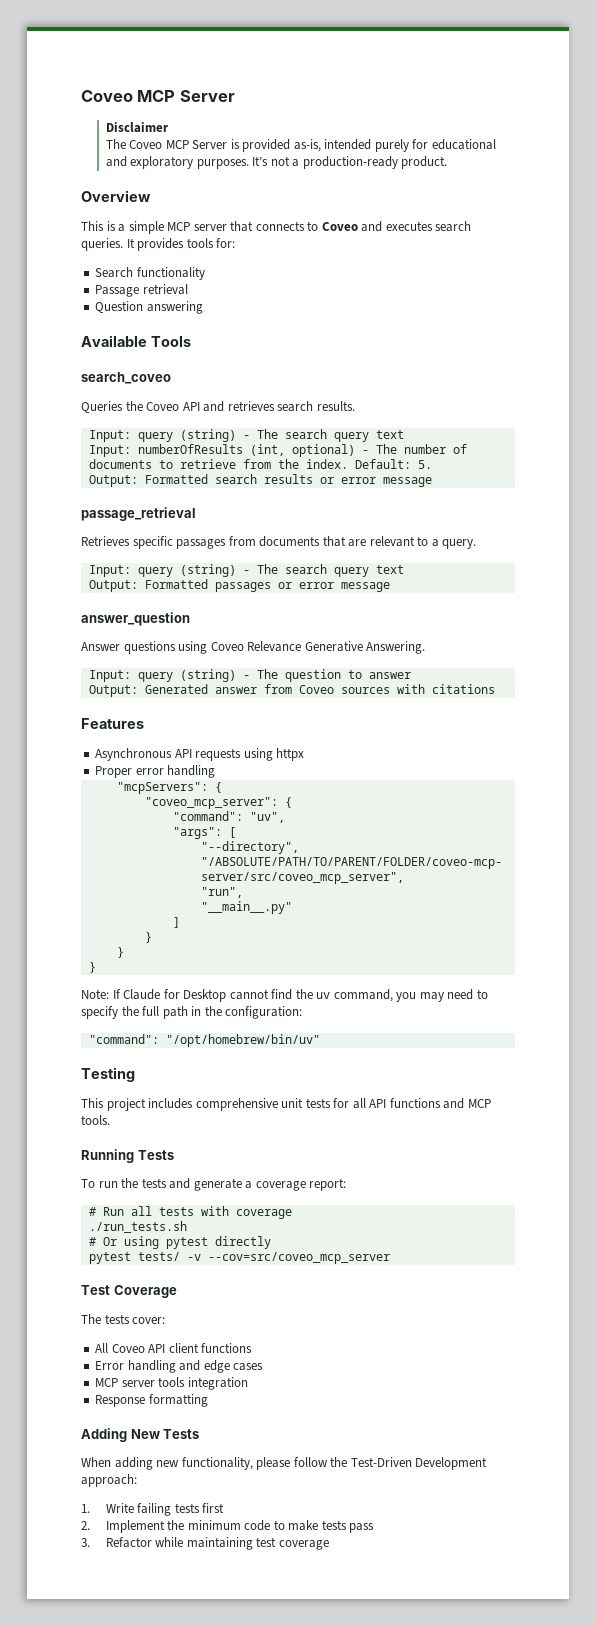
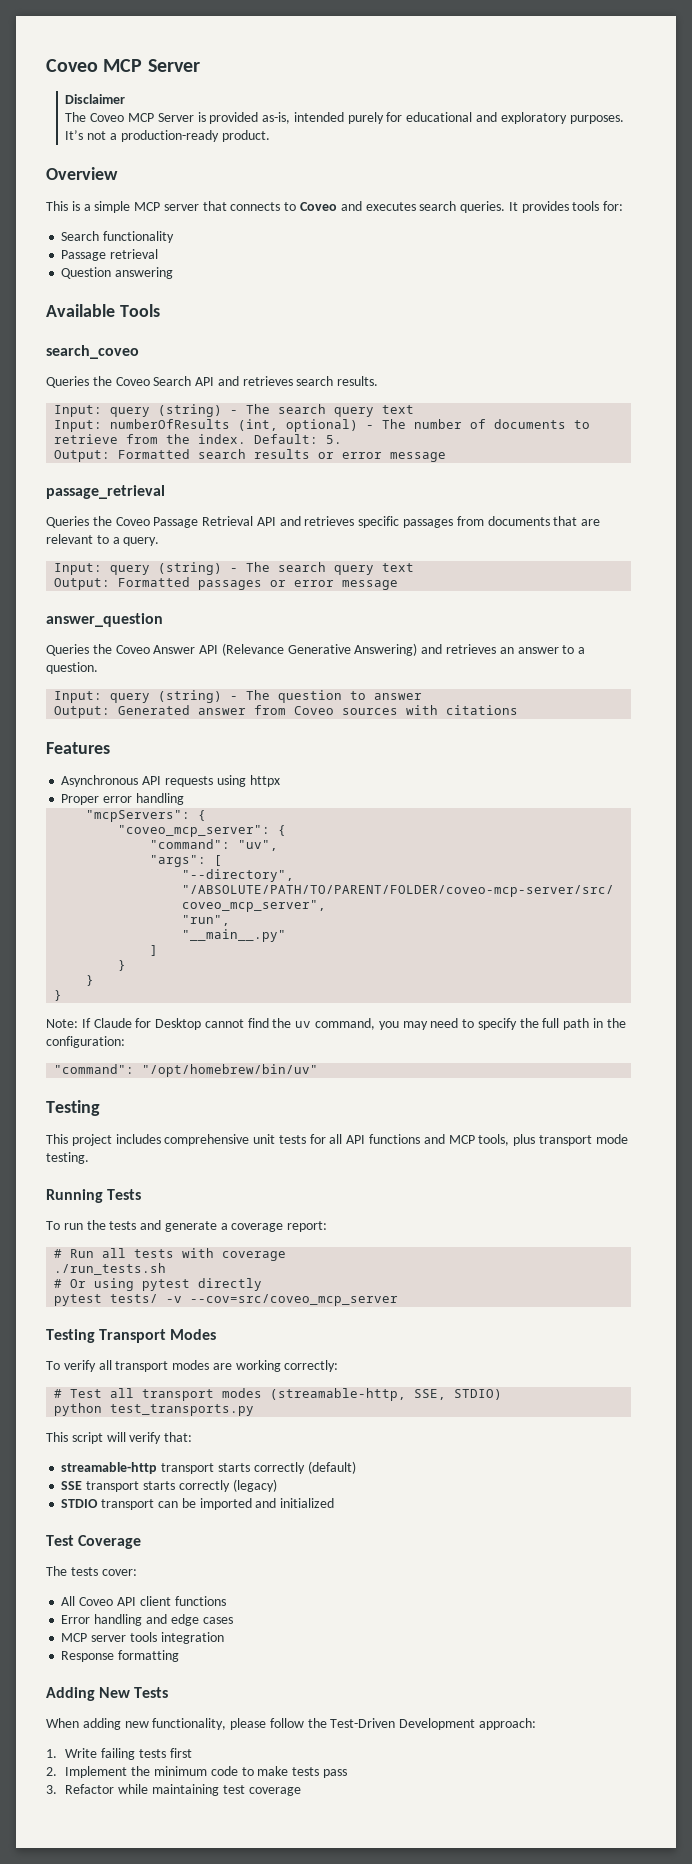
(180, 406) none -> [153,376,192,386] Search
[81,536,130,546] Retrieves -> [46,516,355,528] Queries the Coveo Passage Retrieval API and retrieves
[81,641,426,654] Answer questions using Coveo Relevance Generative Answering. -> [46,643,586,656] [46,662,98,674] Queries the Coveo Answer API (Relevance Generative Answering) and retrieves an answer to a question.
[81,1115,110,1125] tools. -> [478,1134,628,1146] [46,1152,89,1164] tools, plus transport mode testing.
(390, 1258) none -> [46,1329,217,1343] [46,1360,339,1372] [54,1388,503,1401] [54,1403,255,1416] [46,1432,193,1444] [61,1461,356,1474] [61,1479,277,1492] [61,1498,335,1510] // Testing Transport Modes // To verify all transport modes are working correctly: // # Test all transport modes (streamable-http, SSE, STDIO) // python test_transports.py // This script will verify that: // streamable-http transport starts correctly (default) // SSE transport starts correctly (legacy) // STDIO transport can be imported and initialized

